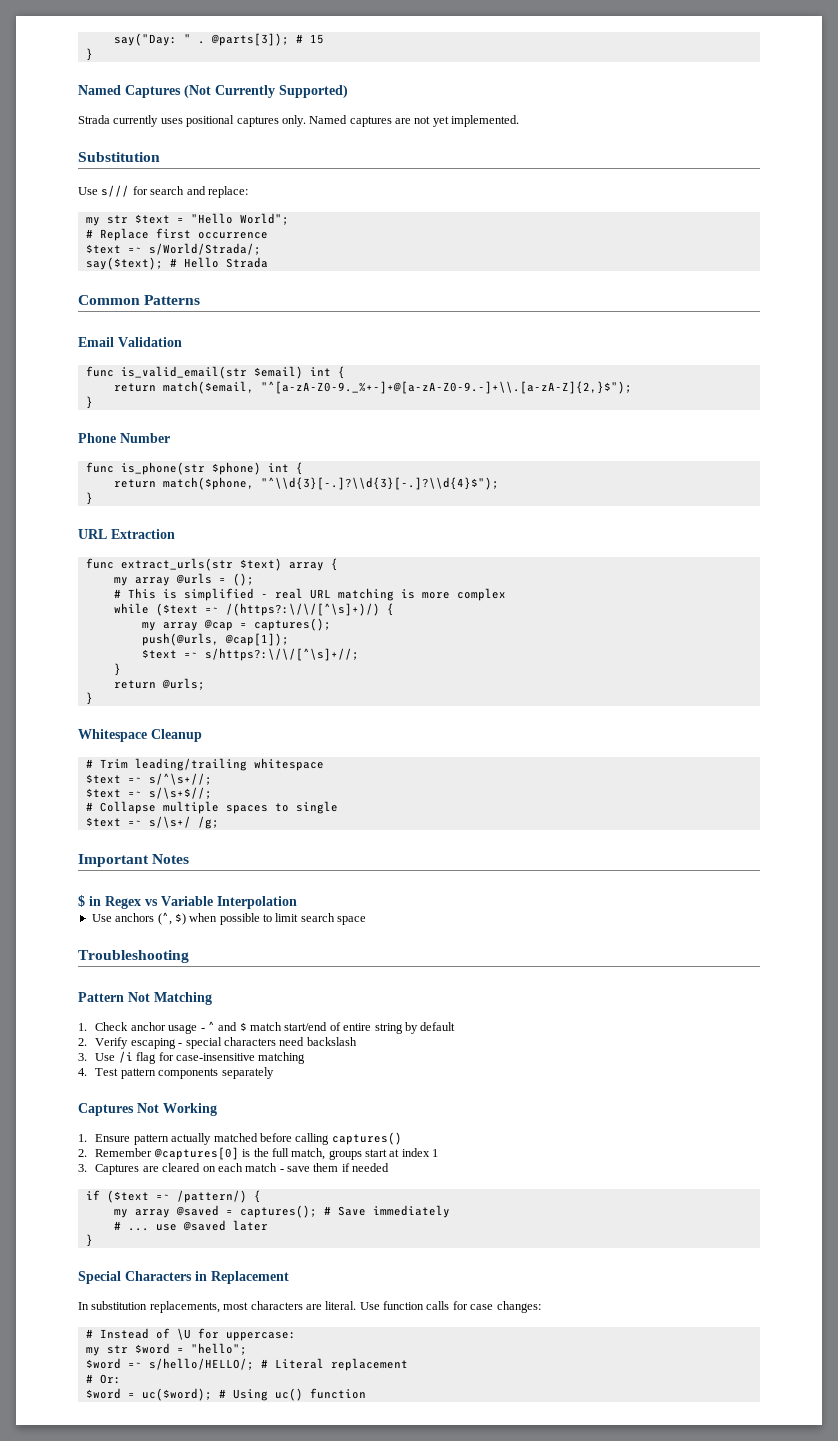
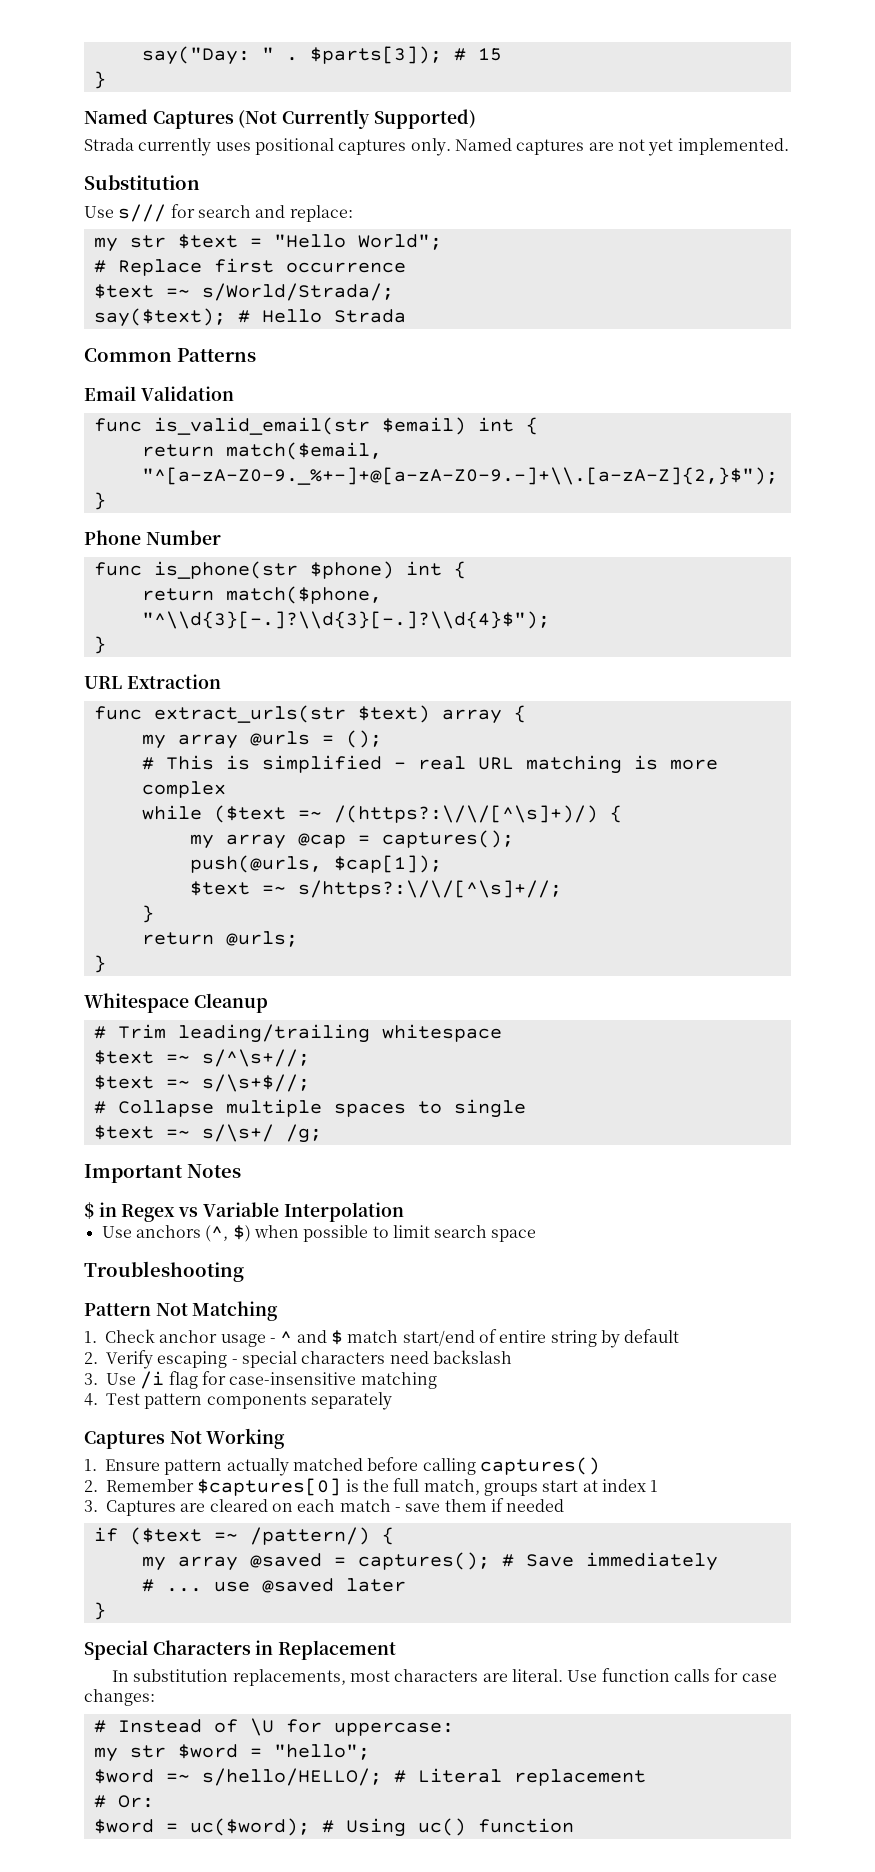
[210,33,289,46] @parts[3]); -> [309,46,442,64] $parts[3]);
[224,633,289,646] @cap[1]); -> [333,855,442,873] $cap[1]);
[153,1147,239,1160] @captures[0] -> [197,1478,342,1496] $captures[0]

